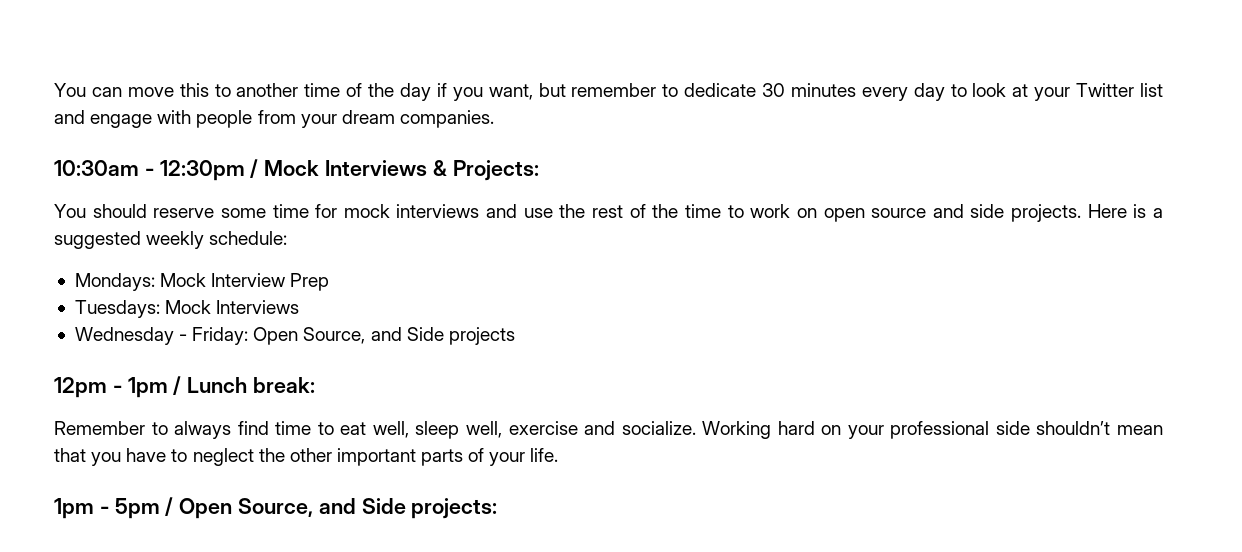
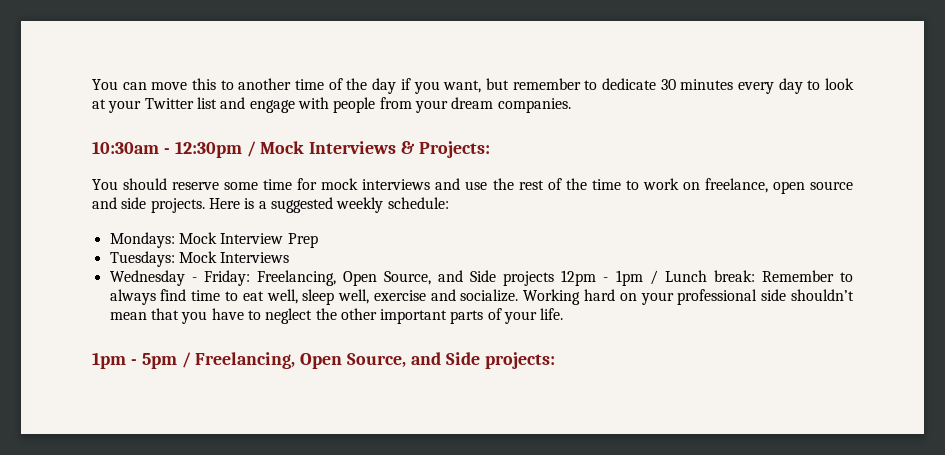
(817, 213) none -> [704,178,768,193] freelance,
(249, 336) none -> [256,270,336,286] Freelancing,
(515, 336) // -> (555, 278) none
(316, 385) // -> (755, 276) none
(174, 506) none -> [195,352,296,369] Freelancing,

